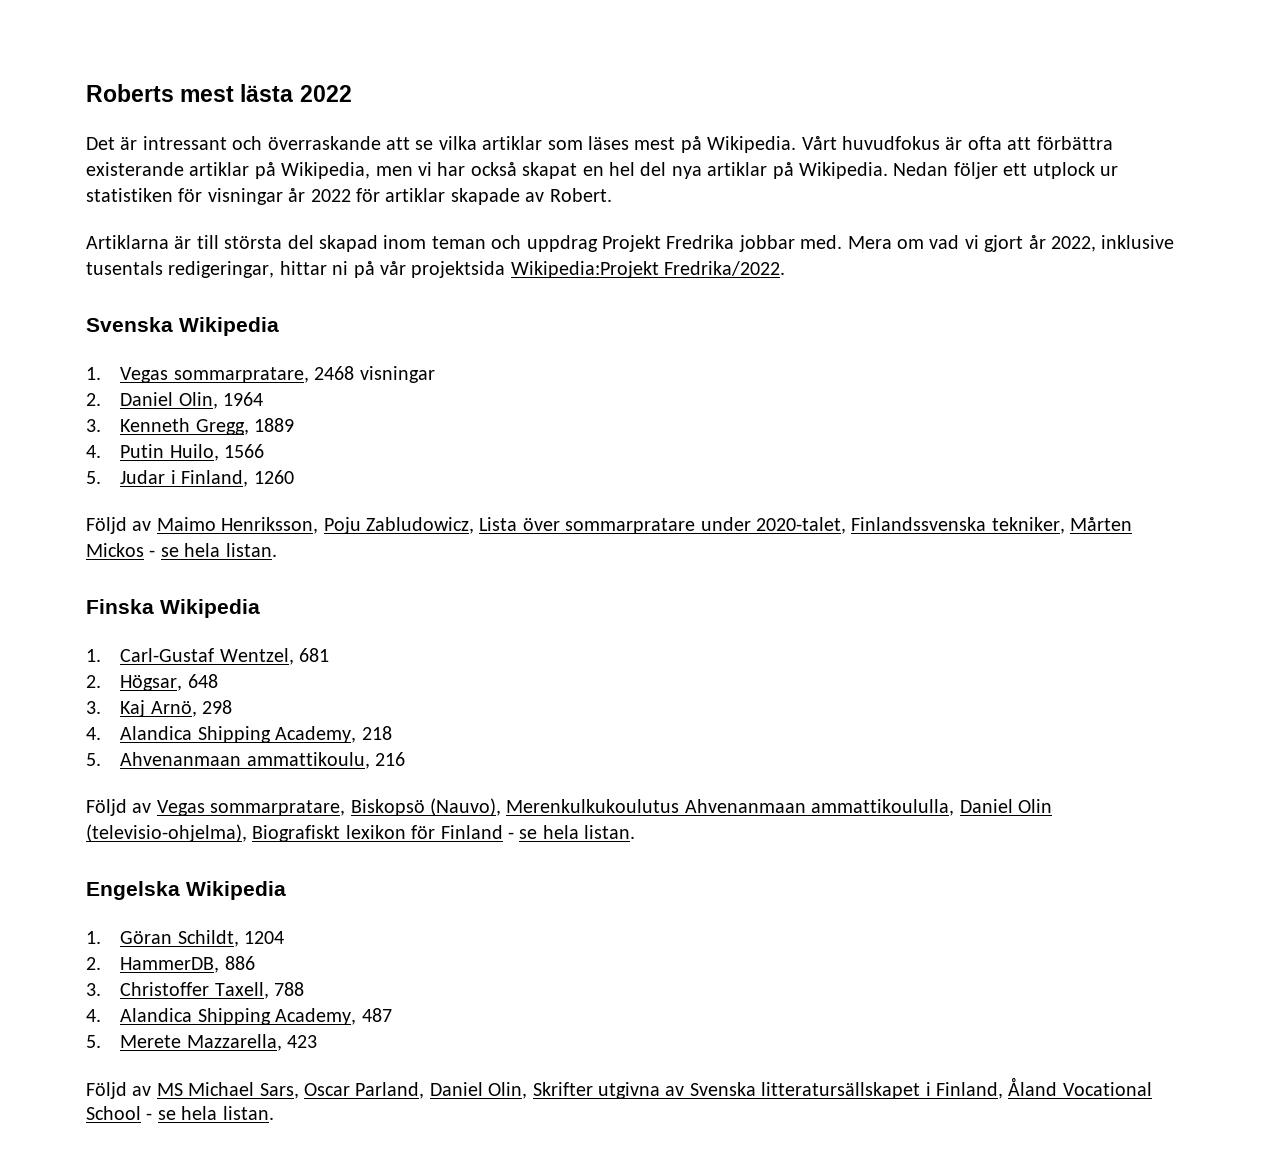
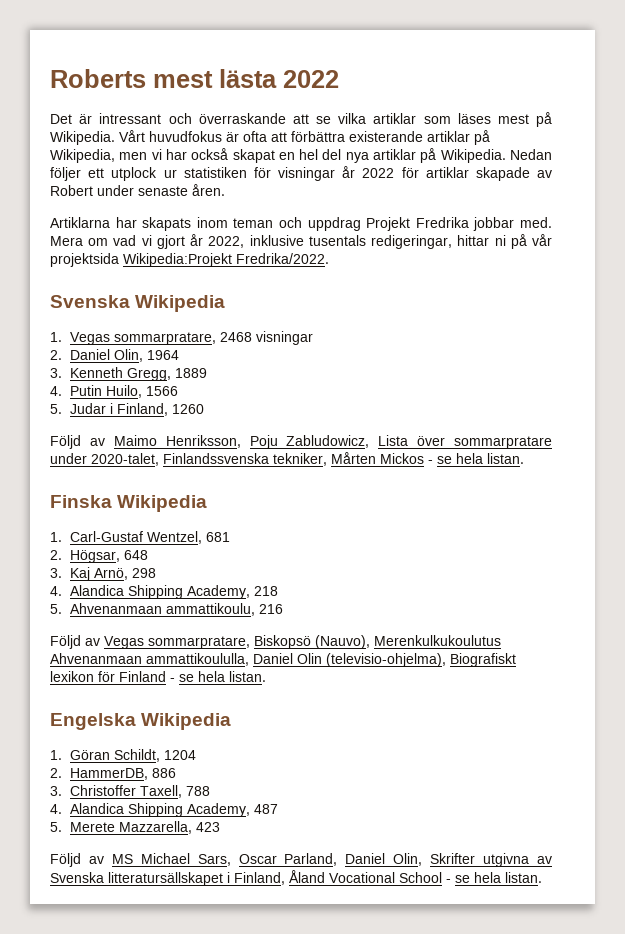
[549,188,612,202] [86,235,378,252] Robert. // Artiklarna är till största del skapad -> [50,184,225,196] [50,217,192,231] Robert under senaste åren. // Artiklarna har skapats

